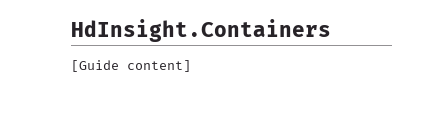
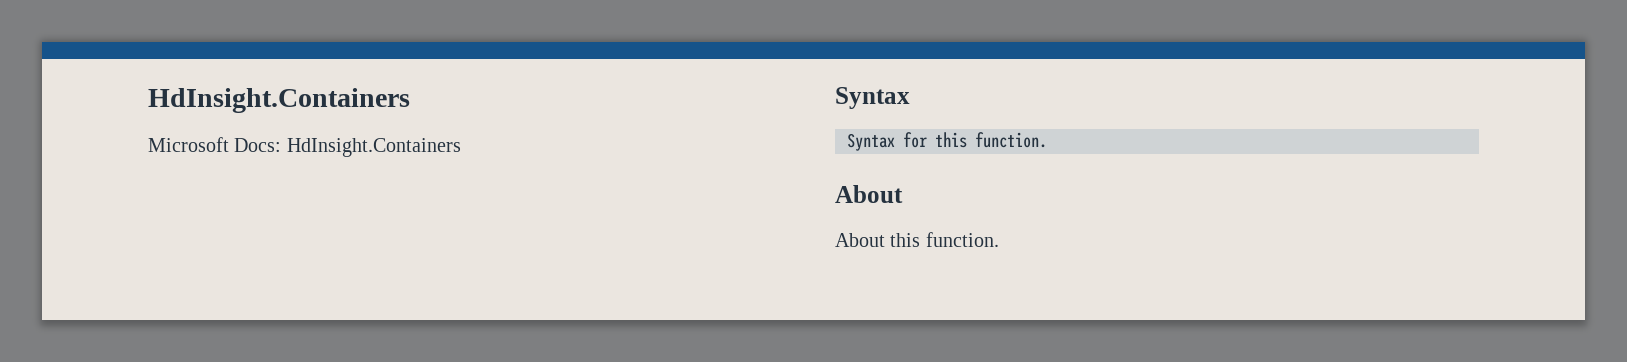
[71,19,331,42] [71,60,191,72] HdInsight.Containers // [Guide content] -> [148,88,410,113] [148,137,461,157] [835,87,910,109] [847,132,1047,151] [835,185,903,203] [835,232,999,247] HdInsight.Containers // Microsoft Docs: HdInsight.Containers // Syntax // Syntax for this function. // About // About this function.

